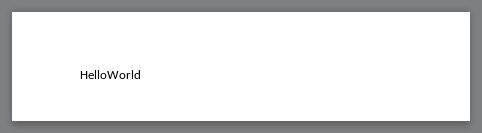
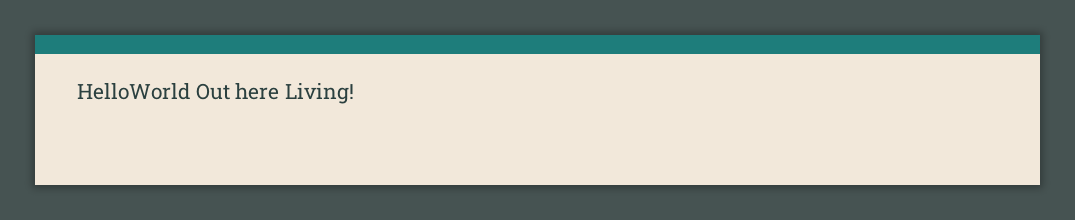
(141, 74) none -> [195,83,355,104] Out here Living!

